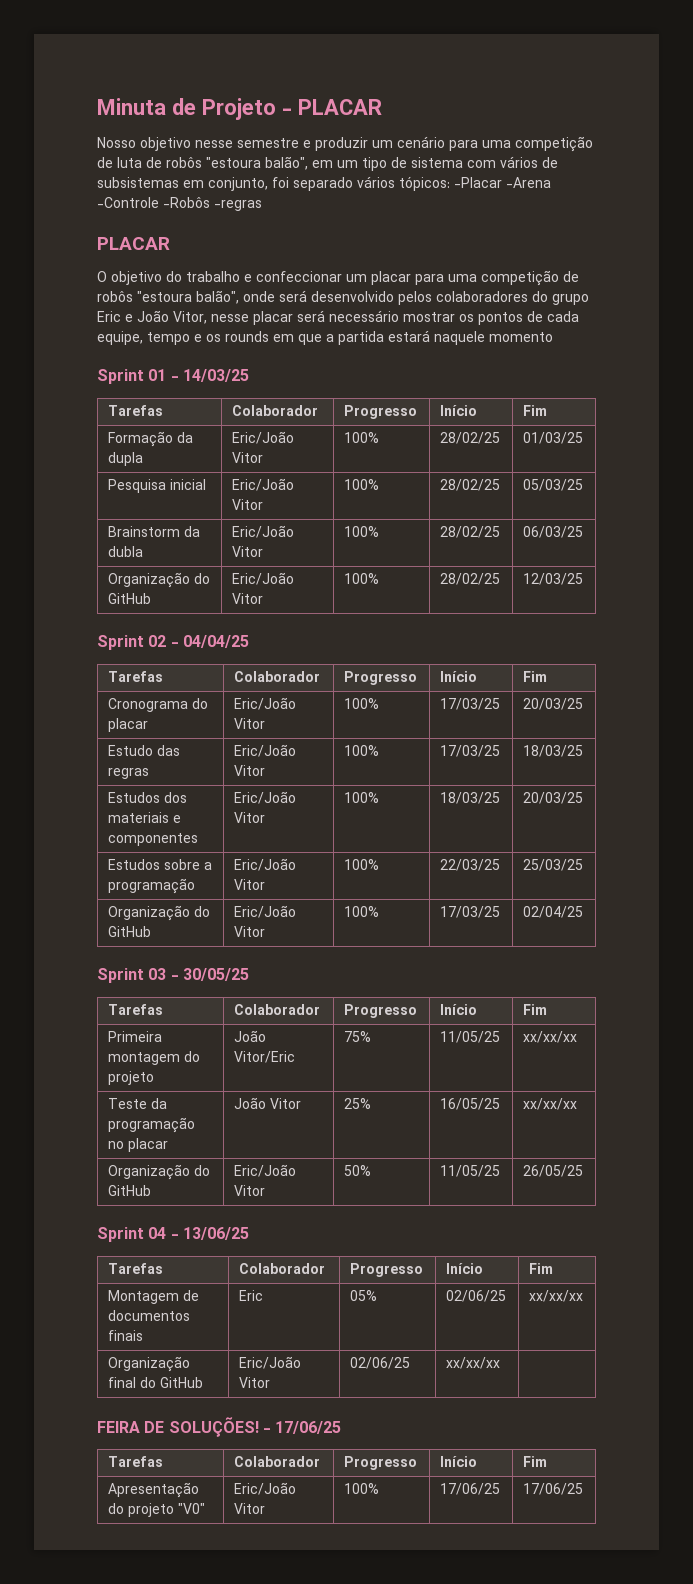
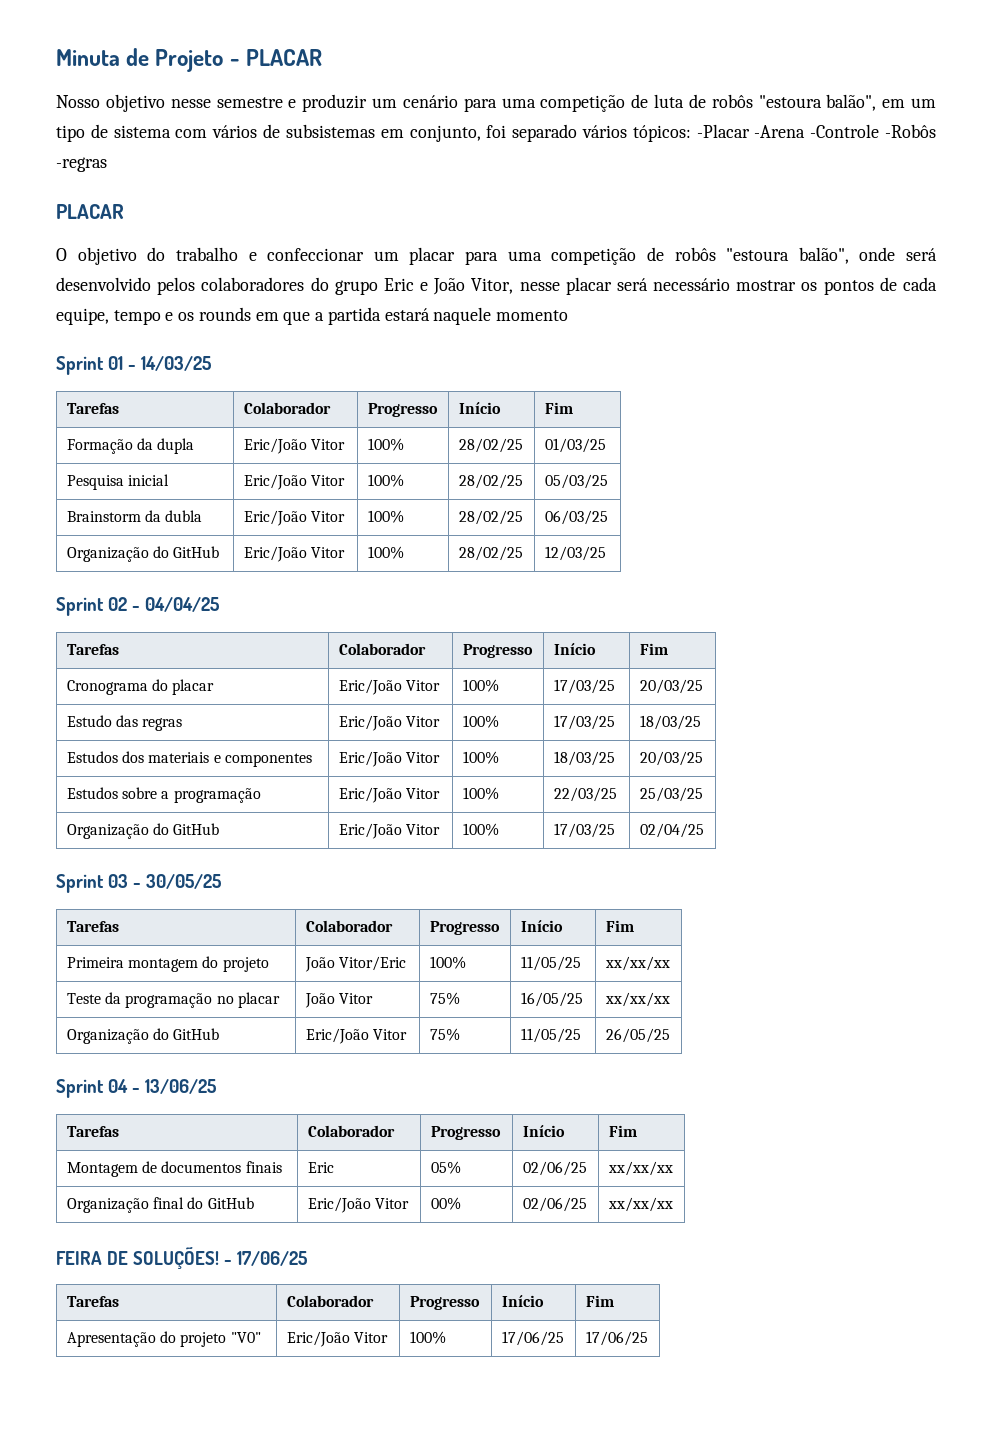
[343,1031,371,1042] 75% -> [429,956,466,969] 100%
[343,1098,371,1109] 25% -> [429,992,460,1005] 75%
[343,1165,371,1176] 50% -> [429,1028,460,1041] 75%
[349,1357,410,1369] [445,1357,500,1369] | 02/06/25 | xx/xx/xx | -> [430,1197,461,1210] [522,1197,587,1212] [607,1197,673,1212] | 00% | 02/06/25 | xx/xx/xx

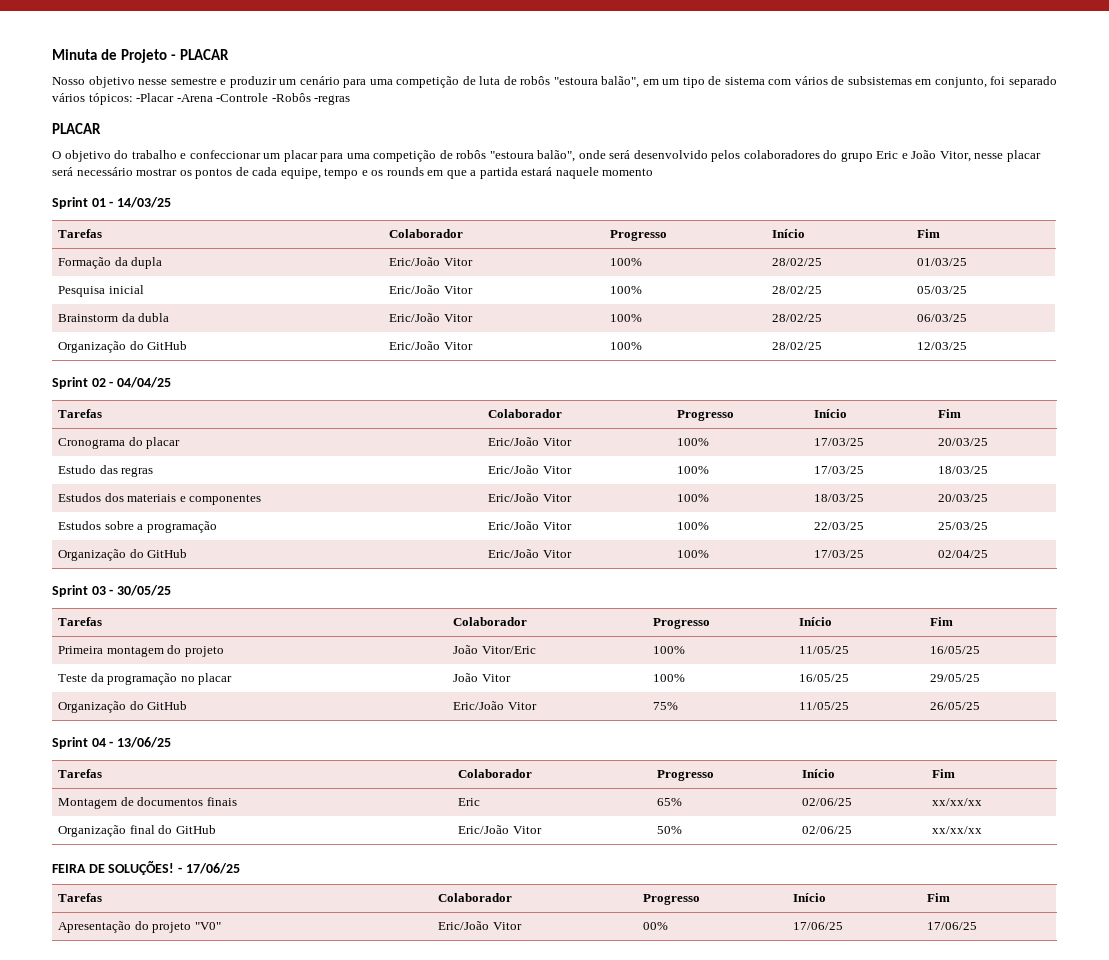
[604,956,670,971] xx/xx/xx -> [930,646,981,654] 16/05/25
[429,992,460,1005] 75% -> [653,674,686,682] 100%
[604,992,670,1007] xx/xx/xx -> [930,674,981,682] 29/05/25
[430,1161,461,1174] 05% -> [657,798,683,806] 65%
[430,1197,461,1210] 00% -> [657,826,683,834] 50%
[409,1331,446,1344] 100% -> [643,922,669,930] 00%

